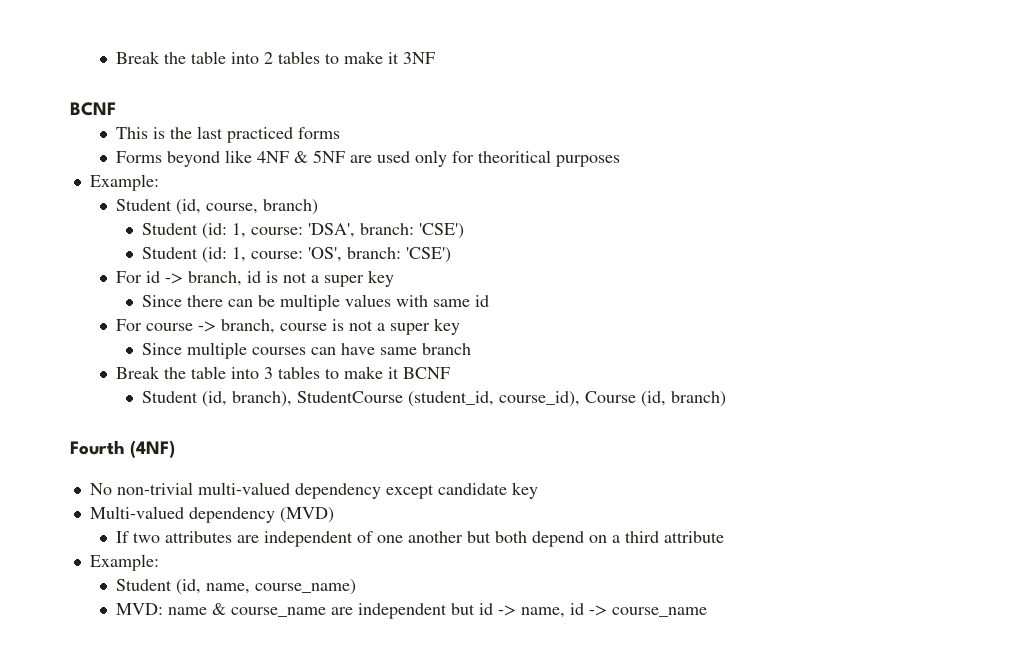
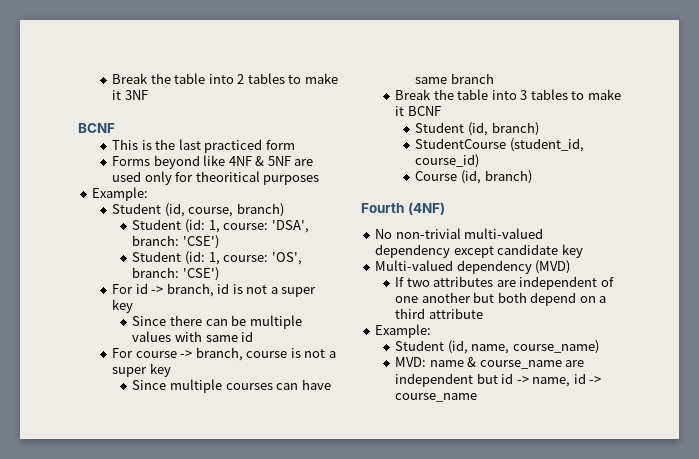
[298,127,341,139] forms -> [265,140,295,150] form
[232,391,293,407] branch), -> [491,122,539,136] branch) //
[499,391,581,407] course_id), -> [415,154,480,168] course_id) //

